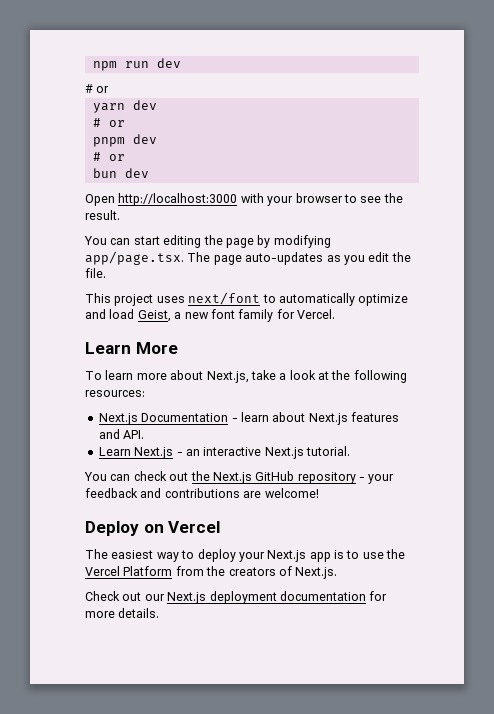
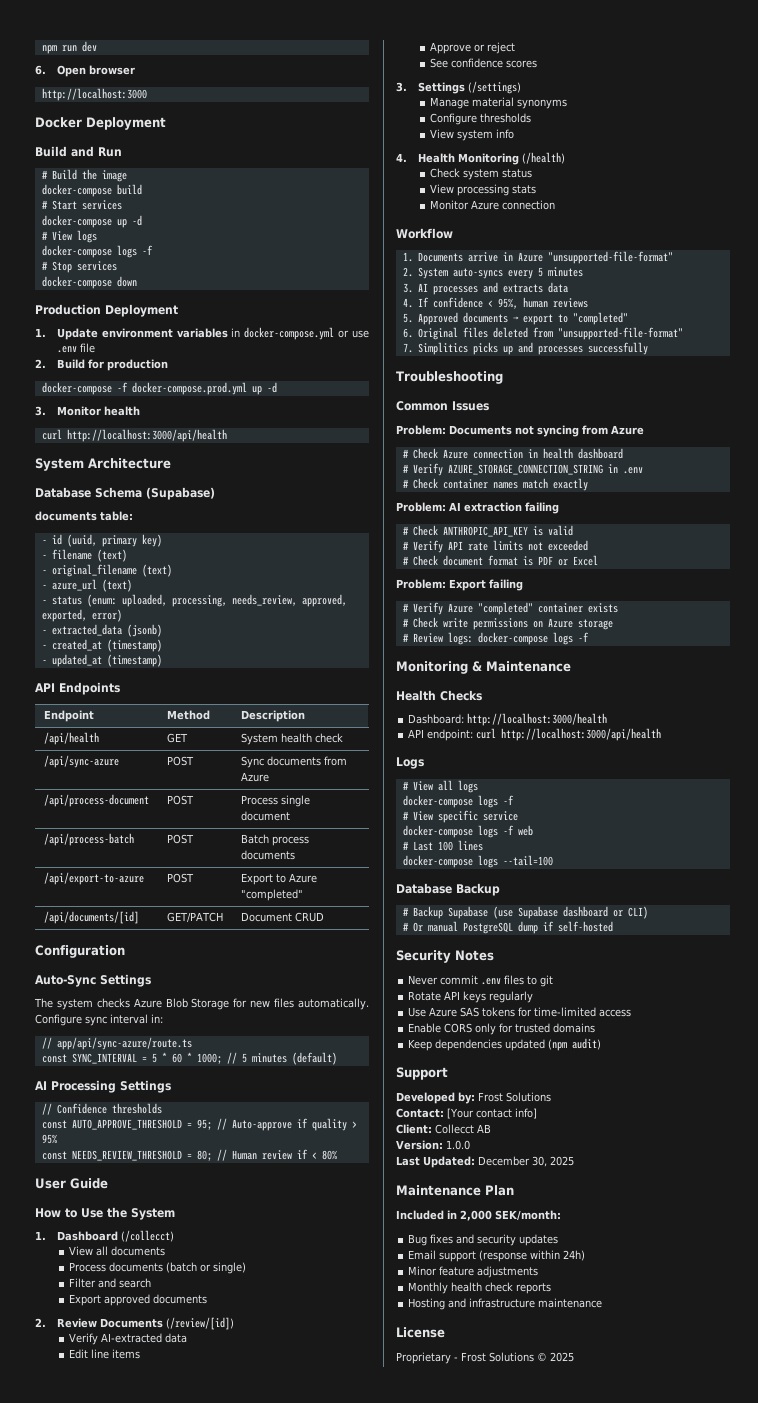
[85,84,110,93] [92,100,157,113] [92,118,125,127] [92,134,157,147] [92,152,125,161] [92,168,149,178] [85,193,403,206] [85,210,120,220] [84,235,331,248] [85,251,411,265] [85,268,106,278] [85,292,409,306] [85,309,335,322] [85,342,178,354] [85,370,407,383] [85,390,145,397] [98,412,399,425] [98,429,145,439] [98,446,350,459] [84,471,395,484] [85,488,319,498] [85,521,221,536] [85,549,406,562] [85,566,338,579] [85,591,388,604] [85,608,160,618] # or // yarn dev // # or // pnpm dev // # or // bun dev // Open http://localhost:3000 with your browser to see the result. // You can start editing the page by modifying app/page.tsx. The page auto-updates as you edit the file. // This project uses next/font to automatically optimize and load Geist, a new font family for Vercel. // Learn More // To learn more about Next.js, take a look at the following resources: // Next.js Documentation - learn about Next.js features and API. // Learn Next.js - an interactive Next.js tutorial. // You can check out the Next.js GitHub repository - your feedback and contributions are welcome! // Deploy on Vercel // The easiest way to deploy your Next.js app is to use the Vercel Platform from the creators of Next.js. // Check out our Next.js deployment documentation for more details. -> [35,65,135,77] [41,88,147,101] [35,117,166,130] [35,146,122,157] [41,169,127,182] [41,184,142,197] [41,200,122,210] [41,215,142,228] [41,230,97,243] [41,245,153,258] [41,261,117,273] [41,276,137,289] [35,304,178,317] [35,327,370,340] [56,343,95,353] [35,359,168,371] [41,382,277,395] [35,406,140,416] [41,429,227,442] [35,458,171,471] [35,487,215,500] [35,511,133,521] [41,534,162,547] [41,549,127,562] [41,564,172,577] [41,579,132,592] [41,594,347,607] [41,609,122,622] [41,624,162,637] [41,639,162,652] [41,654,162,667] [35,682,120,695] [43,710,94,722] [166,710,210,720] [240,710,305,722] [43,732,99,745] [166,733,188,743] [240,733,343,745] [43,755,119,768] [166,756,194,766] [240,756,347,768] [240,772,269,782] [43,794,149,807] [166,795,194,805] [240,795,310,807] [240,811,290,821] [43,833,134,846] [166,834,194,844] [240,834,309,846] [240,850,295,860] [43,872,144,885] [166,873,194,883] [240,873,317,885] [240,889,303,901] [43,911,139,924] [166,912,223,923] [240,912,324,922] [35,945,125,958] [35,974,151,987] [34,998,370,1010] [35,1014,163,1026] [41,1037,192,1050] [41,1052,337,1065] [35,1080,171,1093] [41,1103,162,1115] [41,1118,357,1131] [41,1134,57,1144] [41,1149,337,1161] [35,1178,108,1189] [35,1207,175,1220] [35,1230,174,1242] [69,1246,166,1256] [69,1262,247,1274] [69,1278,152,1288] [69,1294,208,1306] [35,1317,234,1330] [69,1333,188,1345] [69,1349,141,1359] [430,42,516,54] [430,58,538,68] [396,81,521,94] [430,97,568,109] [430,113,532,125] [430,129,515,141] [396,152,565,165] [430,168,533,180] [430,184,537,196] [430,200,556,210] [396,228,453,239] [402,251,673,264] [402,267,583,279] [402,282,568,295] [402,297,588,309] [402,312,628,325] [402,327,683,340] [402,342,648,355] [396,371,503,384] [396,401,489,411] [396,425,644,437] [402,448,623,459] [402,463,643,476] [402,478,588,491] [396,502,559,514] [402,525,573,537] [402,540,588,553] [402,555,598,566] [396,579,523,591] [402,602,618,615] [402,617,613,630] [402,632,589,645] [396,661,571,674] [396,690,482,701] [408,713,608,726] [408,728,662,741] [396,757,424,769] [402,780,478,793] [402,795,514,808] [402,810,518,823] [402,825,533,838] [402,840,483,851] [402,855,553,868] [396,883,500,896] [402,906,648,919] [402,921,613,934] [396,950,494,963] [408,975,554,987] [408,991,534,1003] [408,1007,632,1017] [408,1023,596,1035] [408,1038,602,1051] [396,1067,448,1080] [396,1092,551,1104] [396,1108,537,1119] [396,1124,491,1134] [396,1140,470,1150] [396,1156,574,1168] [396,1185,514,1196] [396,1210,561,1221] [408,1234,559,1246] [408,1250,586,1262] [408,1266,539,1278] [408,1282,552,1294] [408,1298,603,1310] [396,1327,445,1338] [396,1352,574,1364] 6. Open browser // http://localhost:3000 // Docker Deployment // Build and Run // # Build the image // docker-compose build // # Start services // docker-compose up -d // # View logs // docker-compose logs -f // # Stop services // docker-compose down // Production Deployment // 1. Update environment variables in docker-compose.yml or use .env file // 2. Build for production // docker-compose -f docker-compose.prod.yml up -d // 3. Monitor health // curl http://localhost:3000/api/health // System Architecture // Database Schema (Supabase) // documents table: // - id (uuid, primary key) // - filename (text) // - original_filename (text) // - azure_url (text) // - status (enum: uploaded, processing, needs_review, approved, exported, error) // - extracted_data (jsonb) // - created_at (timestamp) // - updated_at (timestamp) // API Endpoints // Endpoint | Method | Description // /api/health | GET | System health check // /api/sync-azure | POST | Sync documents from Azure // /api/process-document | POST | Process single document // /api/process-batch | POST | Batch process documents // /api/export-to-azure | POST | Export to Azure "completed" // /api/documents/[id] | GET/PATCH | Document CRUD // Configuration // Auto-Sync Settings // The system checks Azure Blob Storage for new files automatically. Configure sync interval in: // // app/api/sync-azure/route.ts // const SYNC_INTERVAL = 5 * 60 * 1000; // 5 minutes (default) // AI Processing Settings // // Confidence thresholds // const AUTO_APPROVE_THRESHOLD = 95; // Auto-approve if quality > 95% // const NEEDS_REVIEW_THRESHOLD = 80; // Human review if < 80% // User Guide // How to Use the System // 1. Dashboard (/collecct) // View all documents // Process documents (batch or single) // Filter and search // Export approved documents // 2. Review Documents (/review/[id]) // Verify AI-extracted data // Edit line items // Approve or reject // See confidence scores // 3. Settings (/settings) // Manage material synonyms // Configure thresholds // View system info // 4. Health Monitoring (/health) // Check system status // View processing stats // Monitor Azure connection // Workflow // 1. Documents arrive in Azure "unsupported-file-format" // 2. System auto-syncs every 5 minutes // 3. AI processes and extracts data // 4. If confidence < 95%, human reviews // 5. Approved documents → export to "completed" // 6. Original files deleted from "unsupported-file-format" // 7. Simplitics picks up and processes successfully // Troubleshooting // Common Issues // Problem: Documents not syncing from Azure // # Check Azure connection in health dashboard // # Verify AZURE_STORAGE_CONNECTION_STRING in .env // # Check container names match exactly // Problem: AI extraction failing // # Check ANTHROPIC_API_KEY is valid // # Verify API rate limits not exceeded // # Check document format is PDF or Excel // Problem: Export failing // # Verify Azure "completed" container exists // # Check write permissions on Azure storage // # Review logs: docker-compose logs -f // Monitoring & Maintenance // Health Checks // Dashboard: http://localhost:3000/health // API endpoint: curl http://localhost:3000/api/health // Logs // # View all logs // docker-compose logs -f // # View specific service // docker-compose logs -f web // # Last 100 lines // docker-compose logs --tail=100 // Database Backup // # Backup Supabase (use Supabase dashboard or CLI) // # Or manual PostgreSQL dump if self-hosted // Security Notes // Never commit .env files to git // Rotate API keys regularly // Use Azure SAS tokens for time-limited access // Enable CORS only for trusted domains // Keep dependencies updated (npm audit) // Support // Developed by: Frost Solutions // Contact: [Your contact info] // Client: Collecct AB // Version: 1.0.0 // Last Updated: December 30, 2025 // Maintenance Plan // Included in 2,000 SEK/month: // Bug fixes and security updates // Email support (response within 24h) // Minor feature adjustments // Monthly health check reports // Hosting and infrastructure maintenance // License // Proprietary - Frost Solutions © 2025

